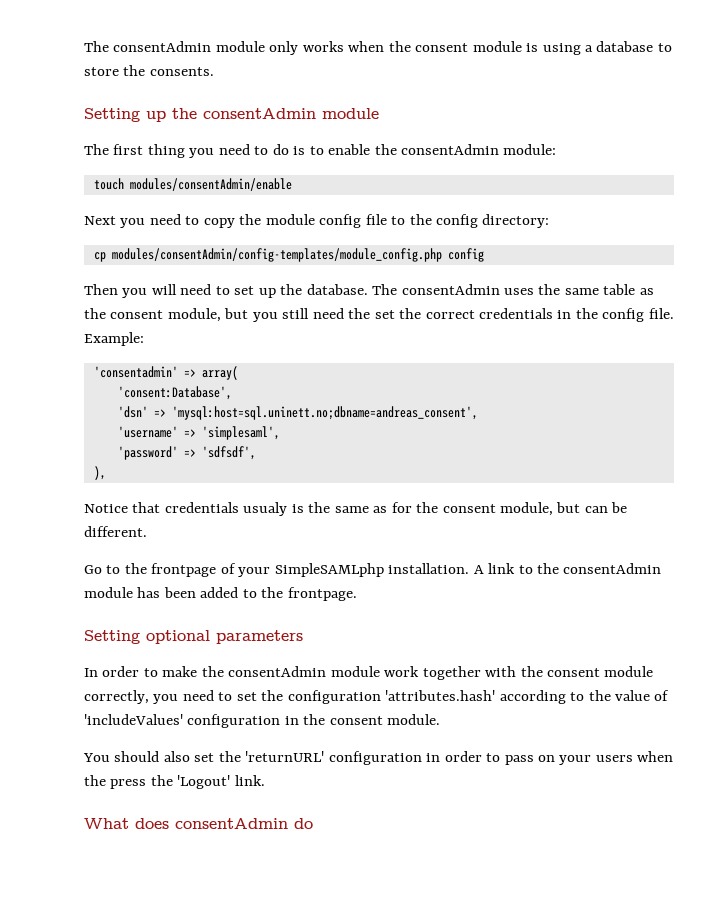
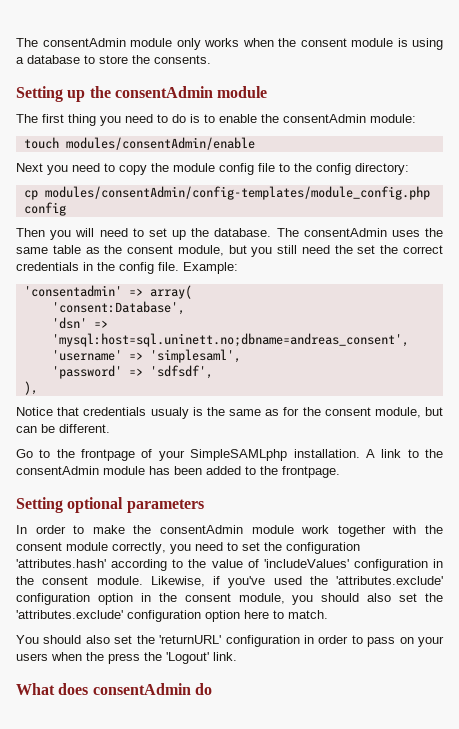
(441, 719) none -> [150,576,443,588] [16,593,443,605] [16,610,328,622] Likewise, if you've used the 'attributes.exclude' configuration option in the consent module, you should also set the 'attributes.exclude' configuration option here to match.

